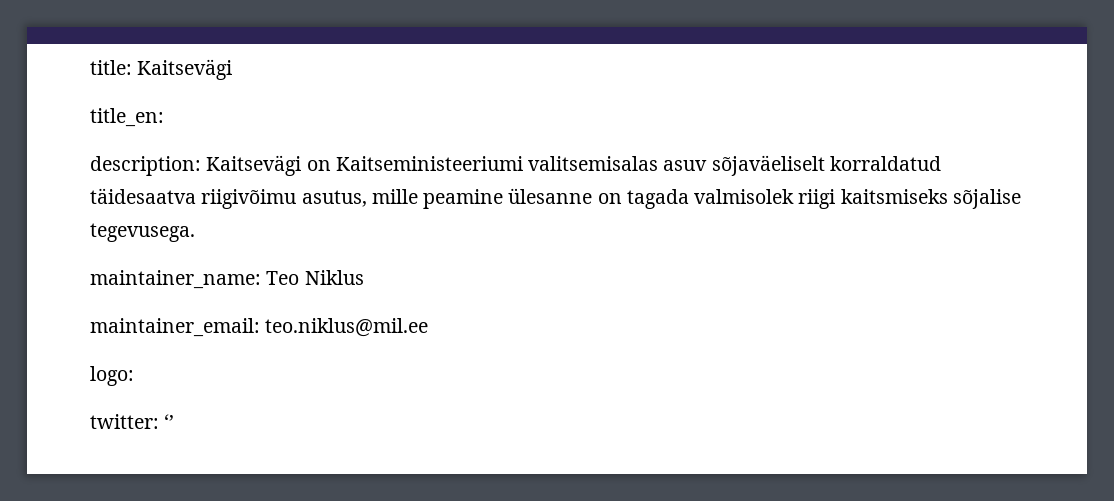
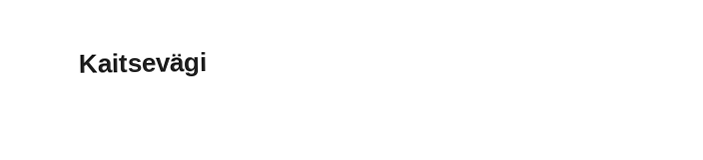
[90,59,233,80] [90,108,164,127] [90,155,941,176] [90,188,1021,209] [90,223,195,242] [90,270,364,289] [90,318,429,337] [90,366,134,386] [90,414,175,429] title: Kaitsevägi // title_en: // description: Kaitsevägi on Kaitseministeeriumi valitsemisalas asuv sõjaväeliselt korraldatud täidesaatva riigivõimu asutus, mille peamine ülesanne on tagada valmisolek riigi kaitsmiseks sõjalise tegevusega. // maintainer_name: Teo Niklus // maintainer_email: teo.niklus@mil.ee // logo: // twitter: ‘’ -> [78,52,207,78] Kaitsevägi

